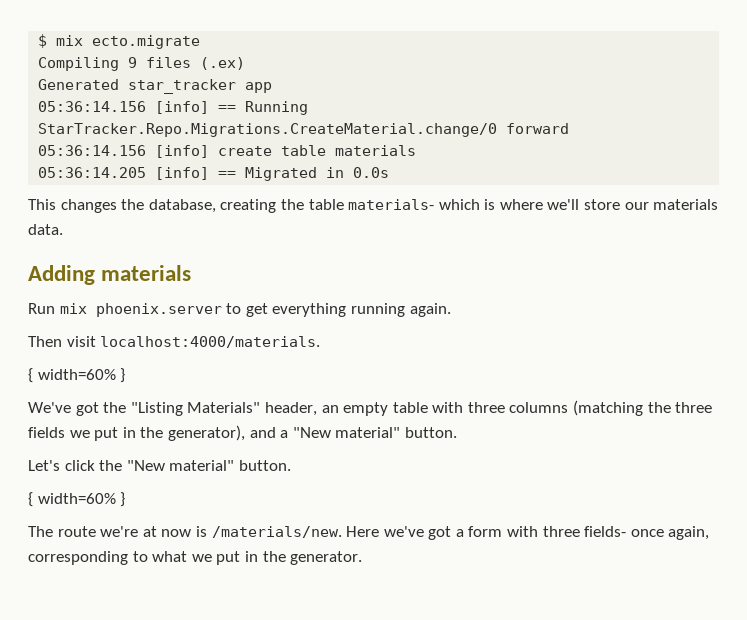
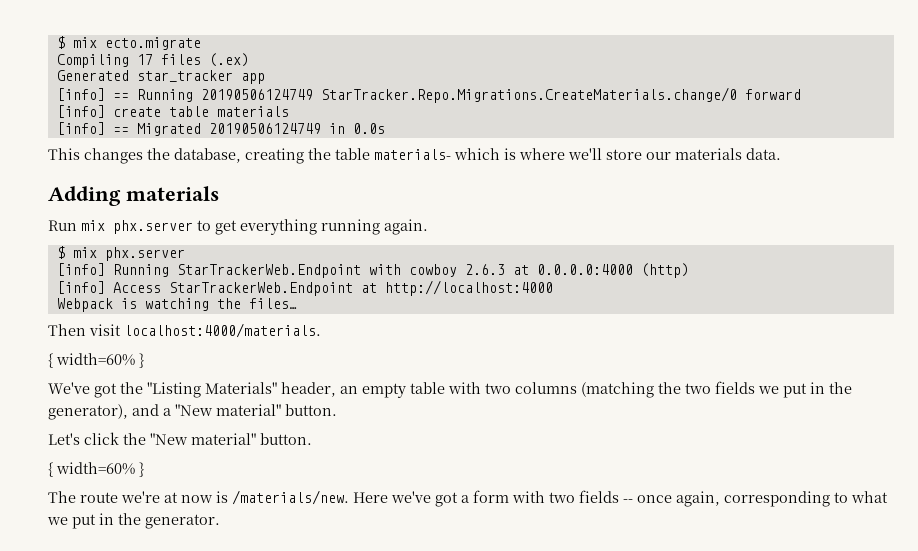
[128,57,138,68] 9 -> [136,54,153,65] 17
[38,101,147,112] 05:36:14.156 -> (265, 78) none
[38,123,498,137] StarTracker.Repo.Migrations.CreateMaterial.change/0 -> [200,87,737,103] 20190506124749 StarTracker.Repo.Migrations.CreateMaterials.change/0
[38,145,147,156] 05:36:14.156 -> (801, 94) none
[38,167,147,178] 05:36:14.205 -> (289, 111) none
(318, 174) none -> [208,123,321,134] 20190506124749
[95,303,222,317] phoenix.server -> [113,220,193,234] phx.server
(451, 310) none -> [56,246,185,261] [56,263,689,278] [56,280,553,296] [56,298,297,312] // $ mix phx.server // [info] Running StarTrackerWeb.Endpoint with cowboy 2.6.3 at 0.0.0.0:4000 (http) // [info] Access StarTrackerWeb.Endpoint at http://localhost:4000 // Webpack is watching the files…
[467,402,505,413] three -> [485,383,511,394] two
[675,402,713,413] three -> [685,383,711,394] two
[542,526,627,537] three fields- -> [549,490,633,503] two fields --

